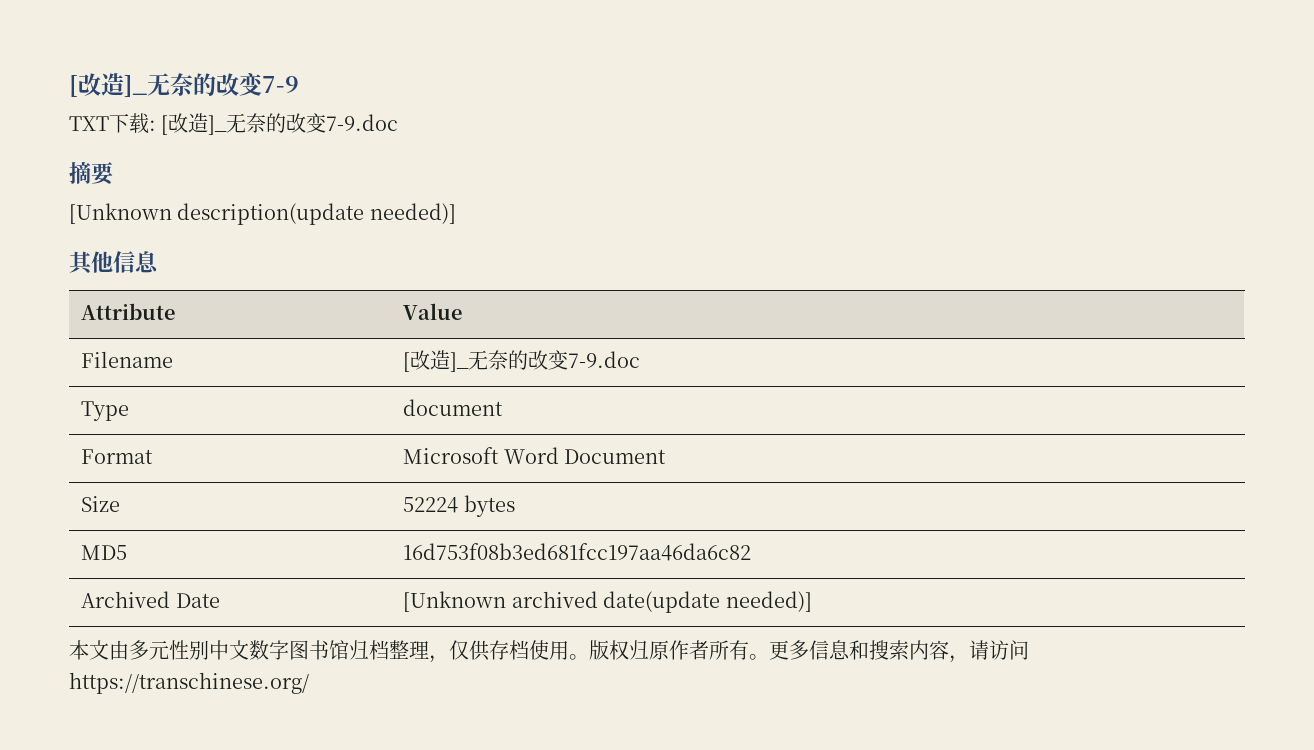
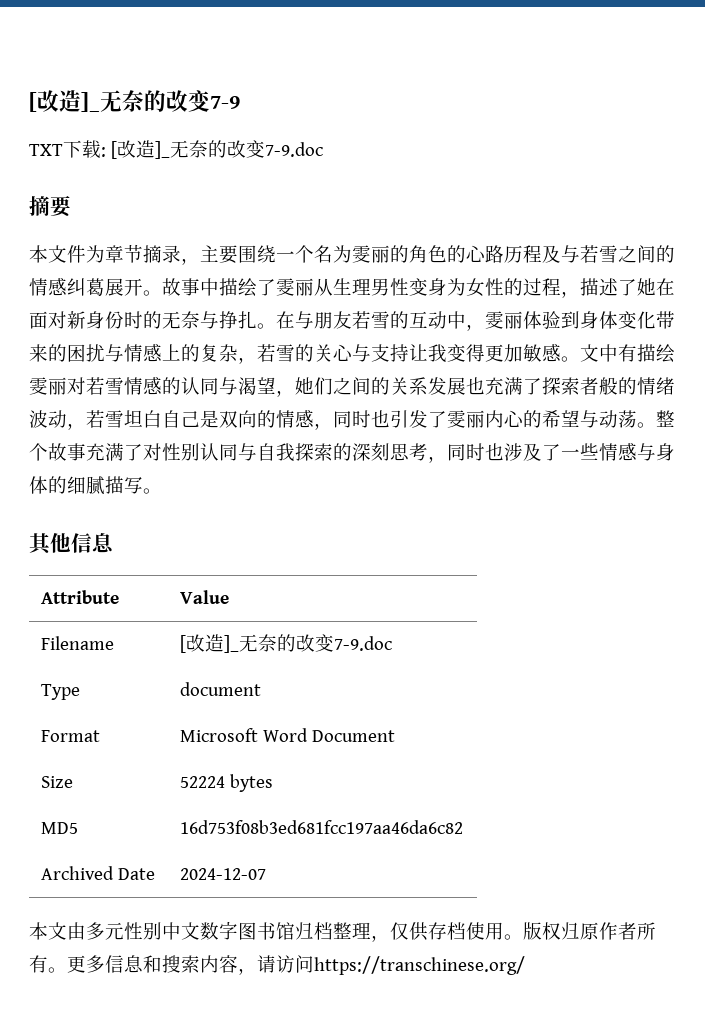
[69,203,456,225] [Unknown description(update needed)] -> [29,244,675,265] [29,278,675,298] [29,311,675,331] [29,344,675,364] [29,377,675,397] [29,410,675,430] [29,442,675,463] [29,476,162,495] 本文件为章节摘录，主要围绕一个名为雯丽的角色的心路历程及与若雪之间的情感纠葛展开。故事中描绘了雯丽从生理男性变身为女性的过程，描述了她在面对新身份时的无奈与挣扎。在与朋友若雪的互动中，雯丽体验到身体变化带来的困扰与情感上的复杂，若雪的关心与支持让我变得更加敏感。文中有描绘雯丽对若雪情感的认同与渴望，她们之间的关系发展也充满了探索者般的情绪波动，若雪坦白自己是双向的情感，同时也引发了雯丽内心的希望与动荡。整个故事充满了对性别认同与自我探索的深刻思考，同时也涉及了一些情感与身体的细腻描写。
[403,591,812,613] [Unknown archived date(update needed)] -> [179,868,266,880] 2024-12-07

